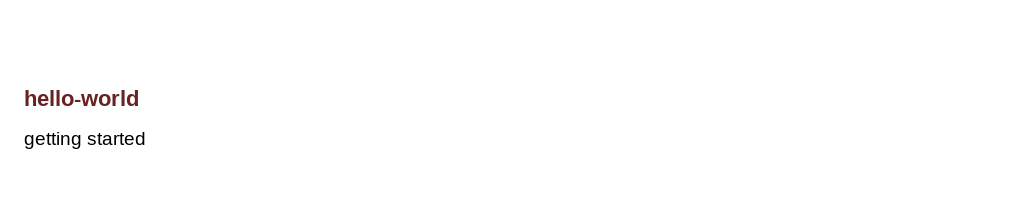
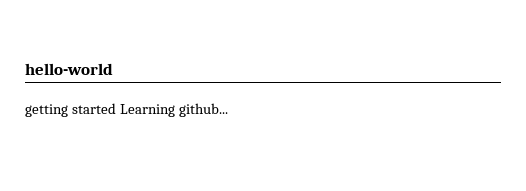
(147, 138) none -> [119,103,228,117] Learning github...

